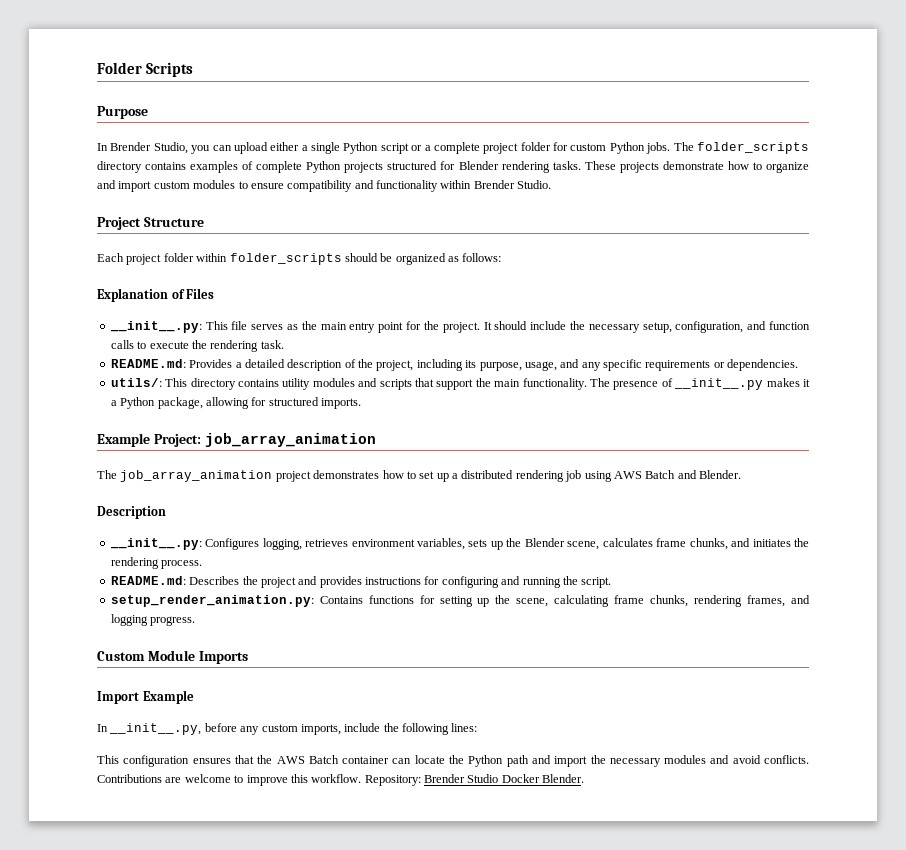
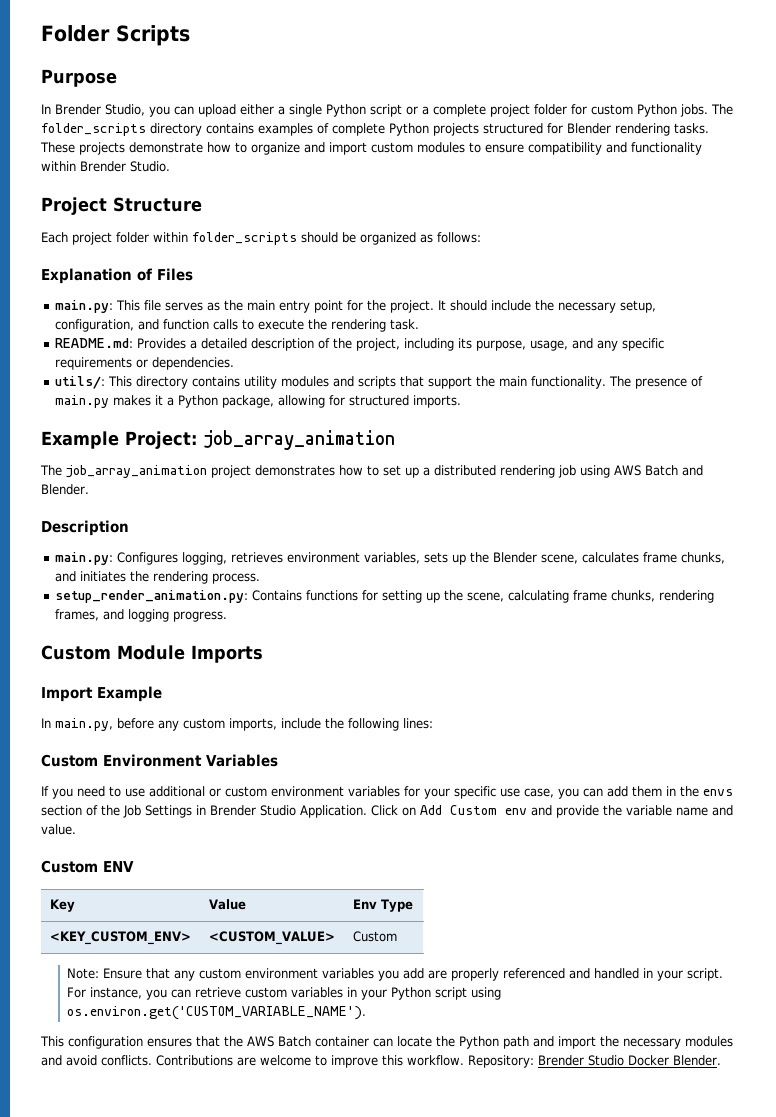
[109,321,202,333] __init__.py: -> [55,300,114,313] main.py:
[674,378,764,390] __init__.py -> [55,395,110,408] main.py
[109,538,202,550] __init__.py: -> [55,552,114,565] main.py:
[110,576,612,588] // README.md: Describes the project and provides instructions for configuring and running the script. -> (261, 578) none
[109,723,202,735] __init__.py, -> [55,718,113,731] main.py,
(478, 727) none -> [41,754,278,767] [41,786,733,799] [41,805,733,818] [41,824,76,835] [41,860,134,873] [49,899,75,912] [208,899,246,910] [352,899,413,912] [49,931,191,945] [208,931,335,945] [352,931,397,942] [66,968,723,981] [66,987,501,1000] [66,1006,366,1020] // Custom Environment Variables // If you need to use additional or custom environment variables for your specific use case, you can add them in the envs section of the Job Settings in Brender Studio Application. Click on Add Custom env and provide the variable name and value. // Custom ENV // Key | Value | Env Type // <KEY_CUSTOM_ENV> | <CUSTOM_VALUE> | Custom // Note: Ensure that any custom environment variables you add are properly referenced and handled in your script. For instance, you can retrieve custom variables in your Python script using os.environ.get('CUSTOM_VARIABLE_NAME').

